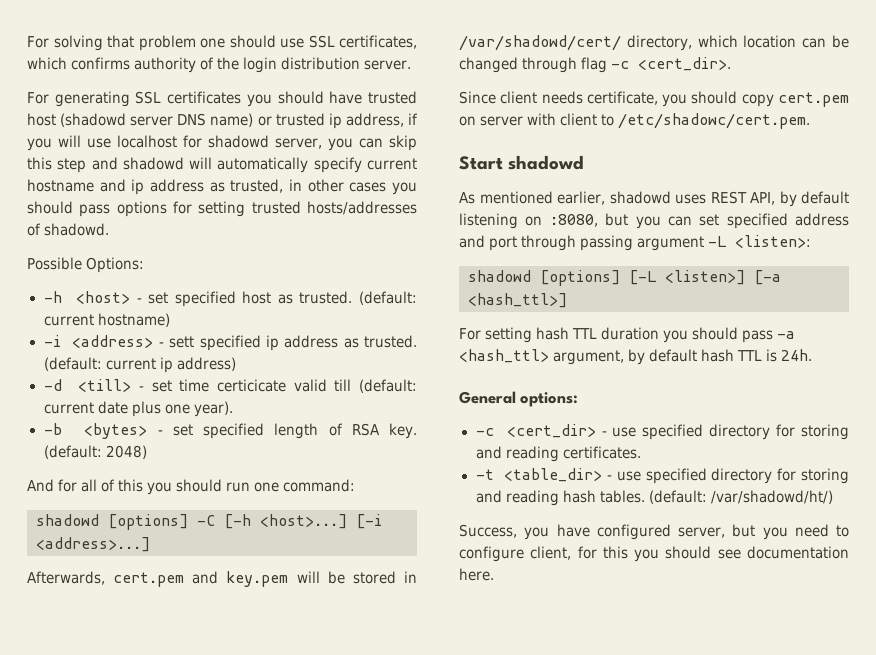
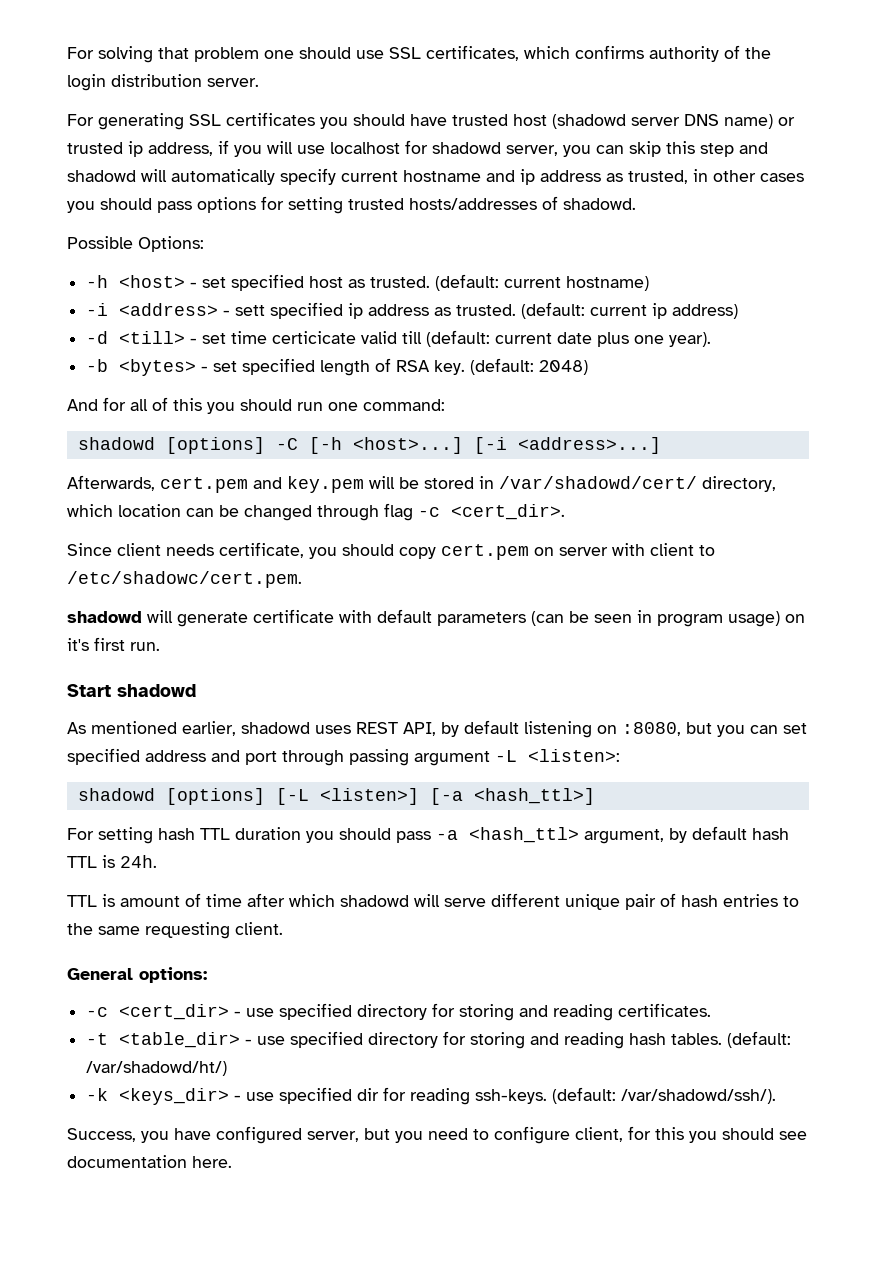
(811, 121) none -> [67,609,805,627] [67,637,160,651] // shadowd will generate certificate with default parameters (can be seen in program usage) on it's first run.
(813, 355) none -> [67,893,799,910] [67,922,283,939] // TTL is amount of time after which shadowd will serve different unique pair of hash entries to the same requesting client.
(833, 497) none -> [86,1087,777,1105] // -k <keys_dir> - use specified dir for reading ssh-keys. (default: /var/shadowd/ssh/).

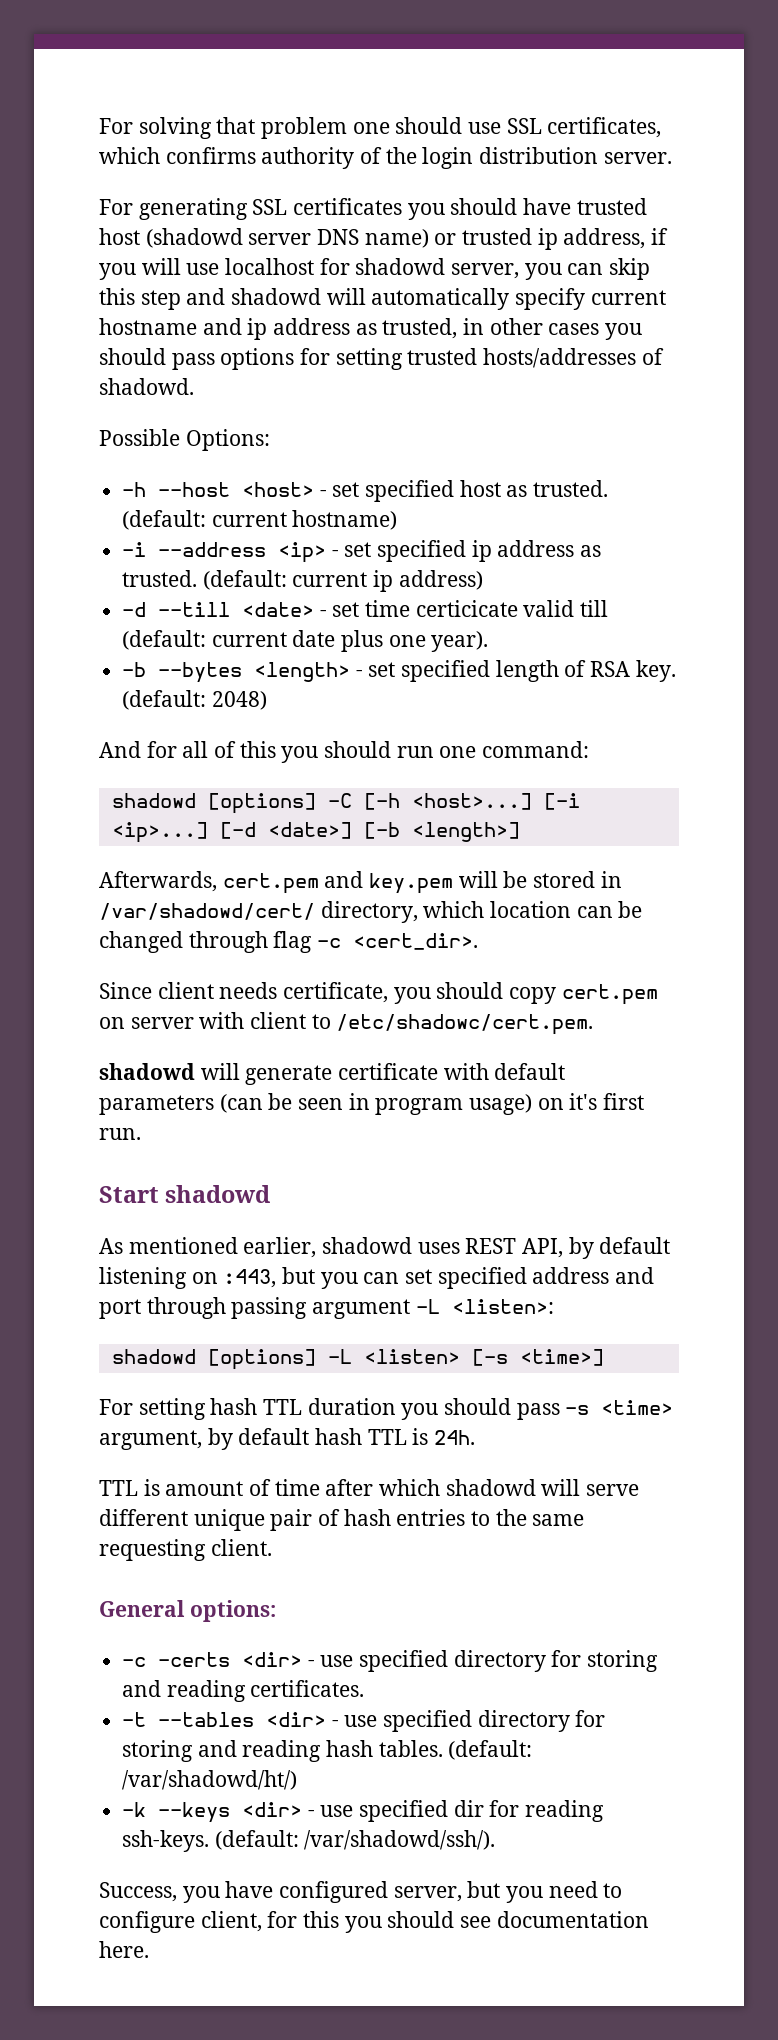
(109, 281) none -> [158,482,231,497] --host
[119,303,266,316] <address> - sett -> [158,542,372,563] --address <ip> - set
[119,331,186,344] <till> -> [158,602,315,617] --till <date>
[119,359,197,376] <bytes> -> [158,662,351,683] --bytes <length>
[517,437,661,454] <address>...] -> [111,822,520,843] <ip>...] [-d <date>] [-b <length>]
[622,722,681,736] :8080, -> [223,1269,277,1288] :443,
[275,788,595,805] [-L <listen>] [-a <hash_ttl>] -> [327,1349,604,1366] -L <listen> [-s <time>]
[436,827,579,843] -a <hash_ttl> -> [565,1400,674,1415] -s <time>
[119,1004,230,1020] <cert_dir> -> [158,1652,303,1667] -certs <dir>
[119,1032,241,1048] <table_dir> -> [158,1712,327,1727] --tables <dir>
[119,1088,230,1105] <keys_dir> -> [158,1802,303,1823] --keys <dir>

